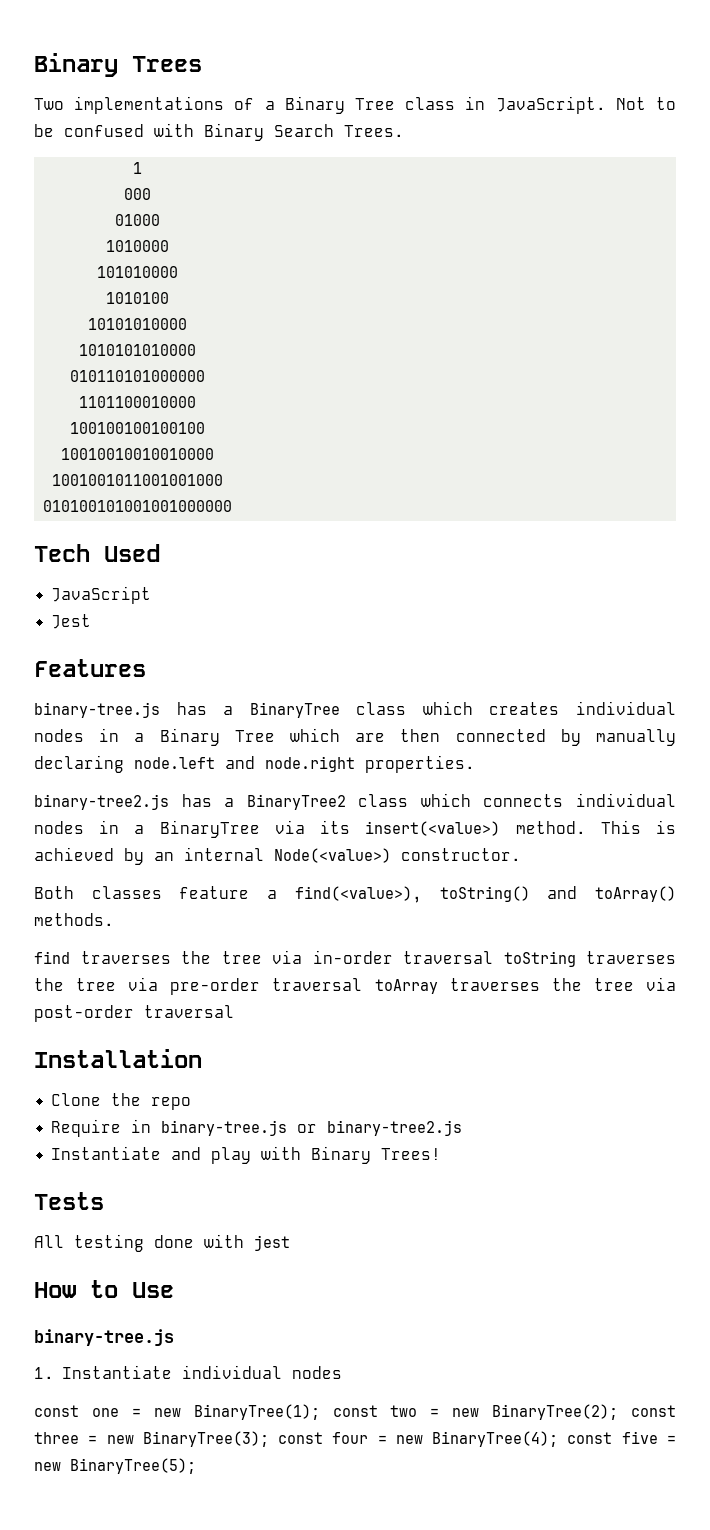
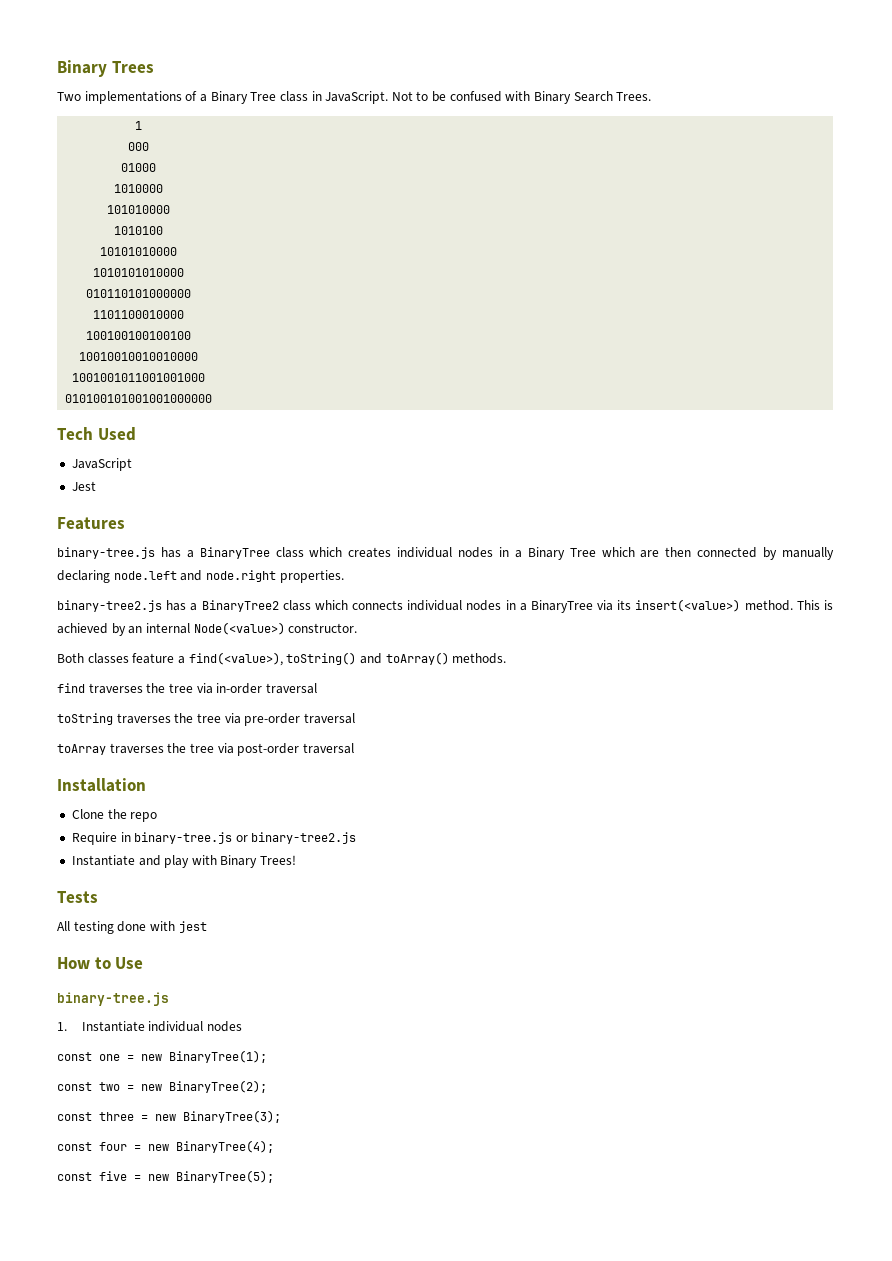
(493, 957) none -> (317, 688) //
(363, 984) none -> (355, 718) //
(320, 1412) none -> (267, 1056) //
(619, 1412) none -> (267, 1086) //
(269, 1439) none -> (281, 1116) //
(559, 1439) none -> (274, 1146) //

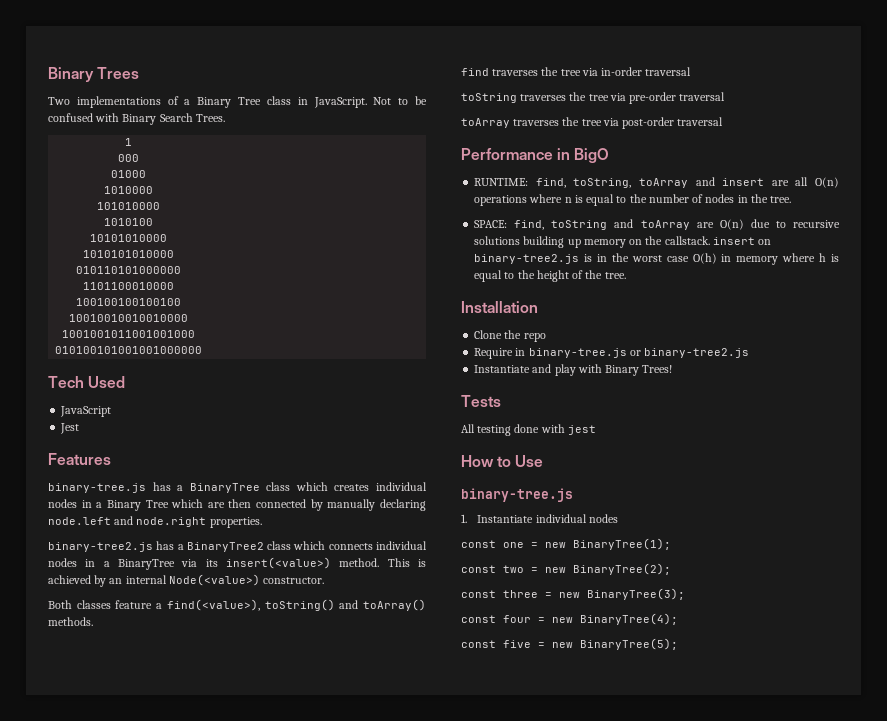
(354, 748) none -> [461,148,610,163] [474,177,839,188] [474,194,792,206] [474,219,840,230] [474,236,772,248] [474,253,839,265] [474,270,626,282] // Performance in BigO // RUNTIME: find, toString, toArray and insert are all O(n) operations where n is equal to the number of nodes in the tree. // SPACE: find, toString and toArray are O(n) due to recursive solutions building up memory on the callstack. insert on binary-tree2.js is in the worst case O(h) in memory where h is equal to the height of the tree.

